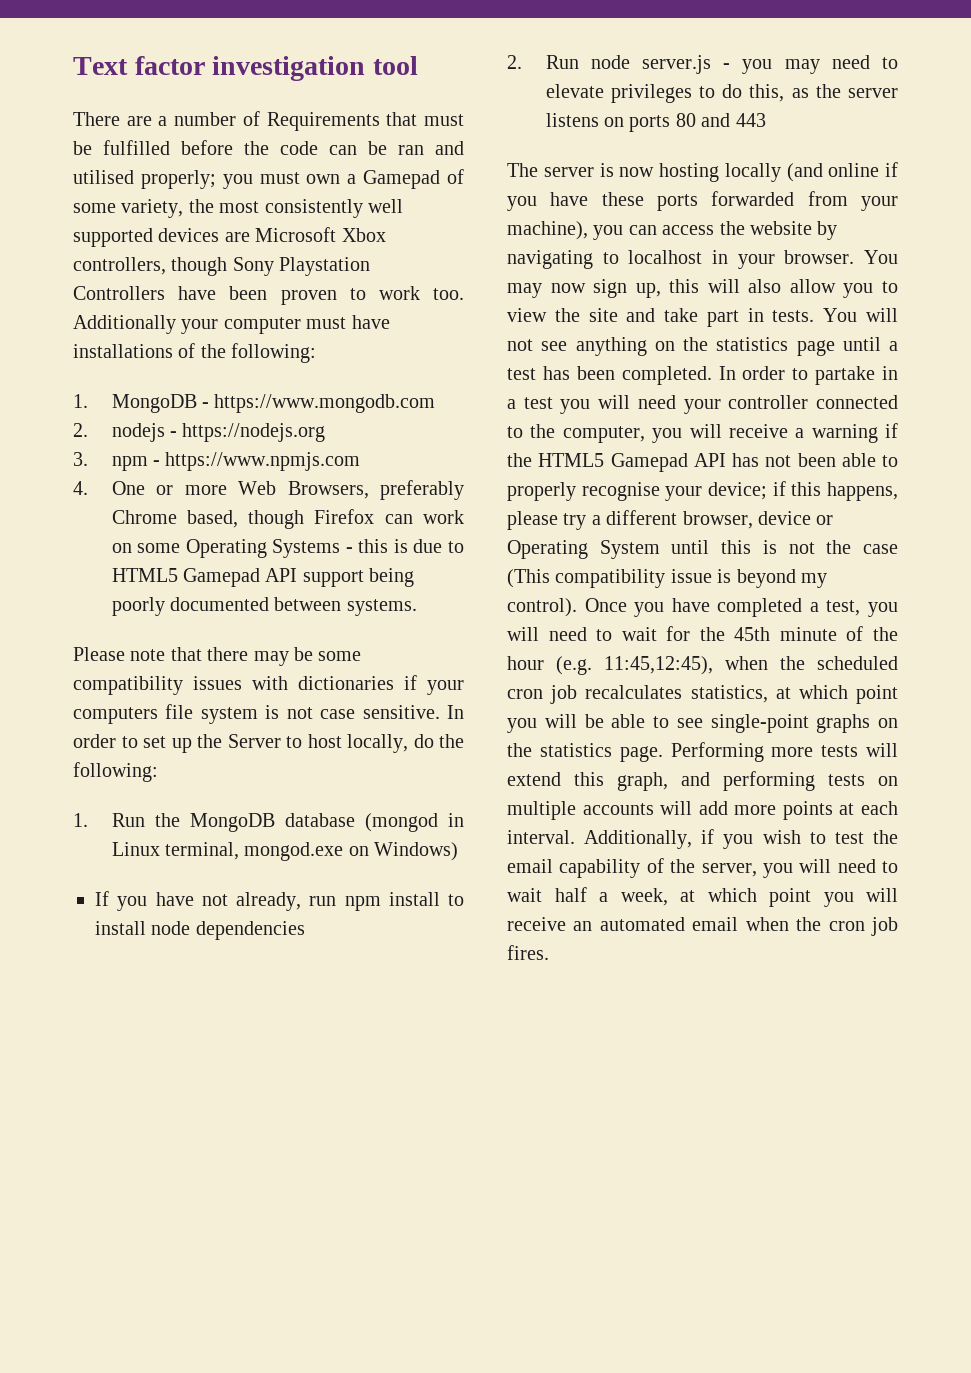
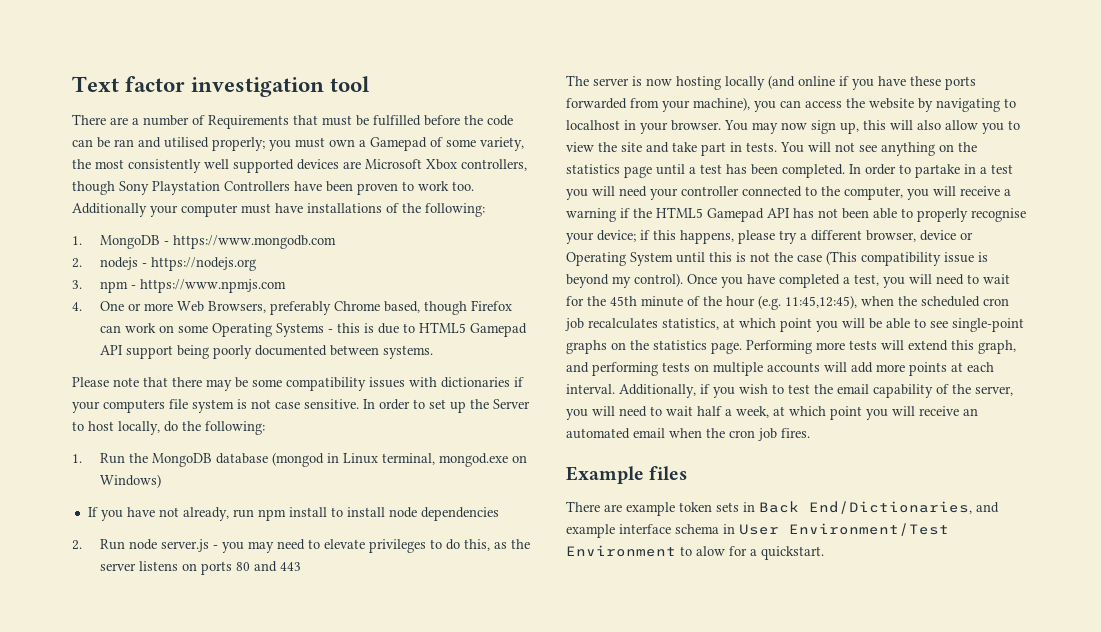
(549, 952) none -> [566,466,688,484] [566,501,999,516] [566,523,949,538] [566,545,824,560] // Example files // There are example token sets in Back End/Dictionaries, and example interface schema in User Environment/Test Environment to alow for a quickstart.

